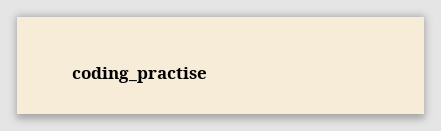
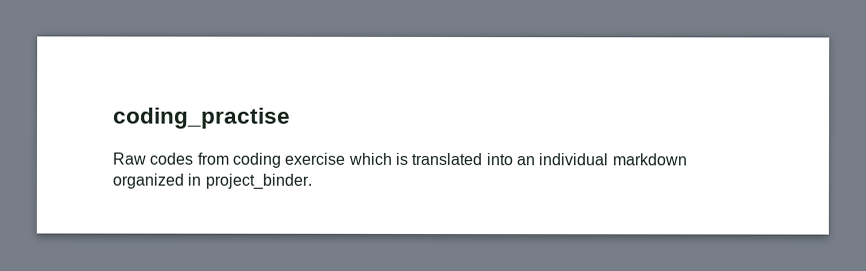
(207, 75) none -> [112,152,687,168] [112,173,312,190] // Raw codes from coding exercise which is translated into an individual markdown organized in project_binder.

